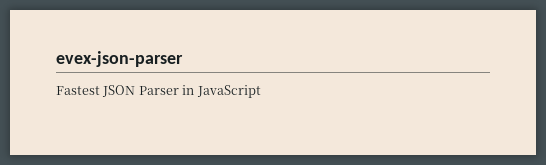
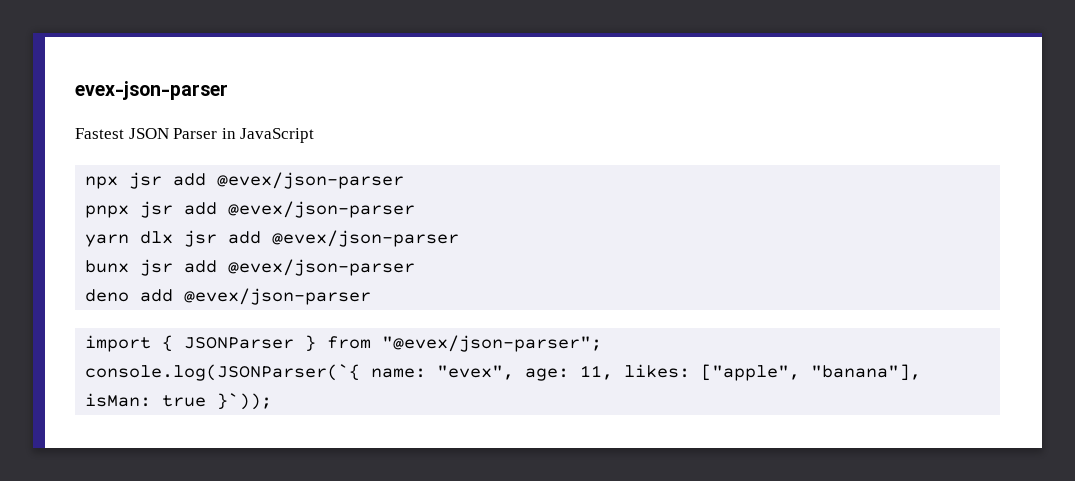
(261, 91) none -> [85,172,405,189] [85,201,416,218] [85,230,460,247] [85,259,416,276] [85,288,372,305] [85,335,603,352] [85,364,922,381] [85,393,273,410] // npx jsr add @evex/json-parser // pnpx jsr add @evex/json-parser // yarn dlx jsr add @evex/json-parser // bunx jsr add @evex/json-parser // deno add @evex/json-parser // import { JSONParser } from "@evex/json-parser"; // console.log(JSONParser(`{ name: "evex", age: 11, likes: ["apple", "banana"], isMan: true }`));

